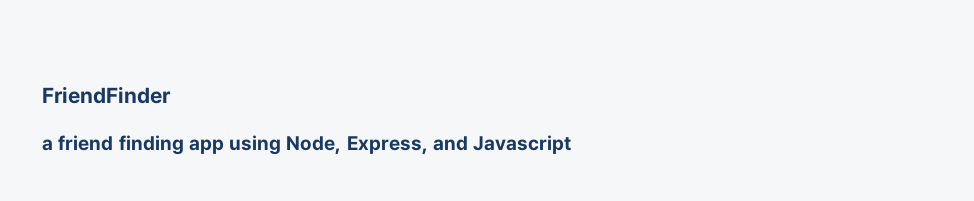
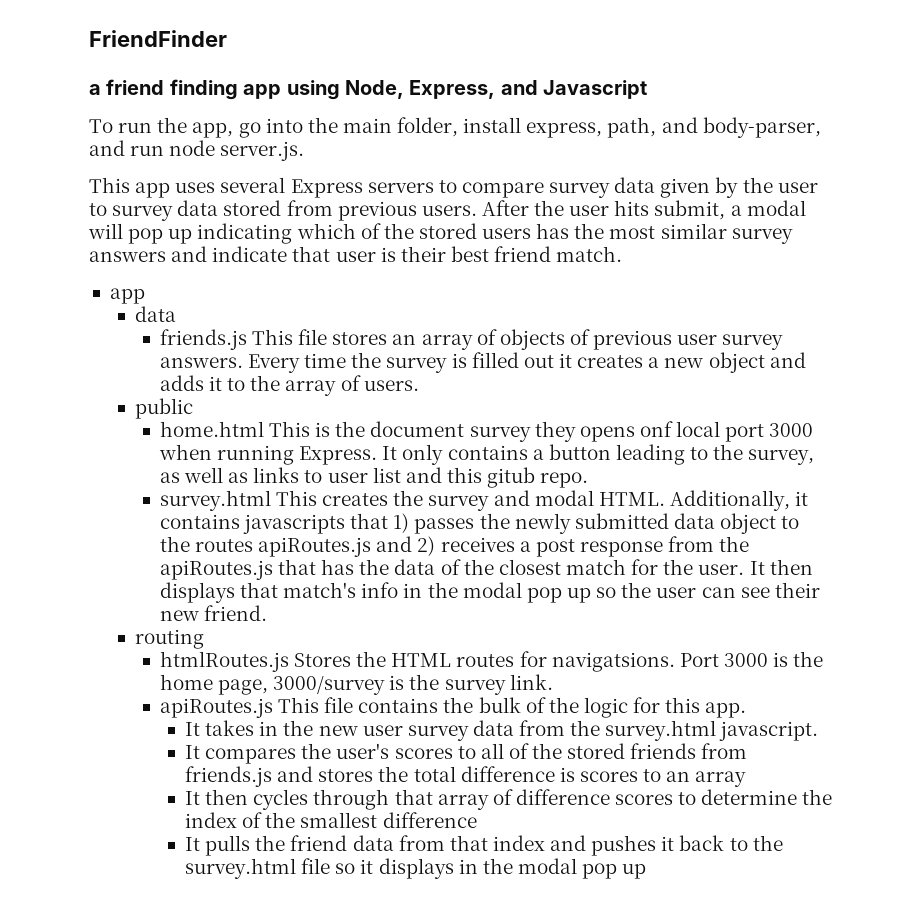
(572, 144) none -> [89,117,821,138] [89,140,305,161] [89,177,818,198] [89,200,806,221] [88,223,793,244] [89,246,623,262] [109,288,145,304] [134,306,176,322] [159,329,784,350] [159,352,806,373] [159,375,419,396] [134,398,193,419] [159,421,814,442] [158,444,815,465] [159,467,589,488] [159,490,809,511] [159,513,800,534] [159,536,750,557] [159,559,813,580] [159,582,820,603] [159,605,268,621] [134,629,204,649] [159,651,824,672] [159,674,553,695] [159,697,747,718] [184,720,819,741] [184,743,748,764] [184,766,747,787] [184,789,833,810] [184,812,477,828] [184,835,783,856] [184,858,647,879] // To run the app, go into the main folder, install express, path, and body-parser, and run node server.js. // This app uses several Express servers to compare survey data given by the user to survey data stored from previous users. After the user hits submit, a modal will pop up indicating which of the stored users has the most similar survey answers and indicate that user is their best friend match. // app // data // friends.js This file stores an array of objects of previous user survey answers. Every time the survey is filled out it creates a new object and adds it to the array of users. // public // home.html This is the document survey they opens onf local port 3000 when running Express. It only contains a button leading to the survey, as well as links to user list and this gitub repo. // survey.html This creates the survey and modal HTML. Additionally, it contains javascripts that 1) passes the newly submitted data object to the routes apiRoutes.js and 2) receives a post response from the apiRoutes.js that has the data of the closest match for the user. It then displays that match's info in the modal pop up so the user can see their new friend. // routing // htmlRoutes.js Stores the HTML routes for navigatsions. Port 3000 is the home page, 3000/survey is the survey link. // apiRoutes.js This file contains the bulk of the logic for this app. // It takes in the new user survey data from the survey.html javascript. // It compares the user's scores to all of the stored friends from friends.js and stores the total difference is scores to an array // It then cycles through that array of difference scores to determine the index of the smallest difference // It pulls the friend data from that index and pushes it back to the survey.html file so it displays in the modal pop up

